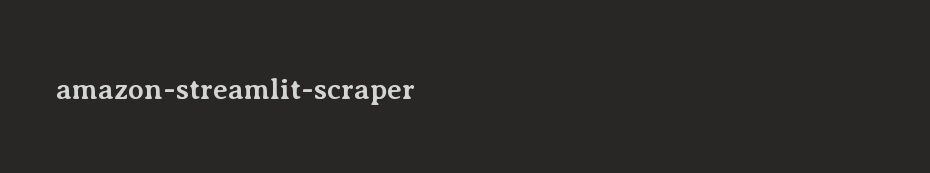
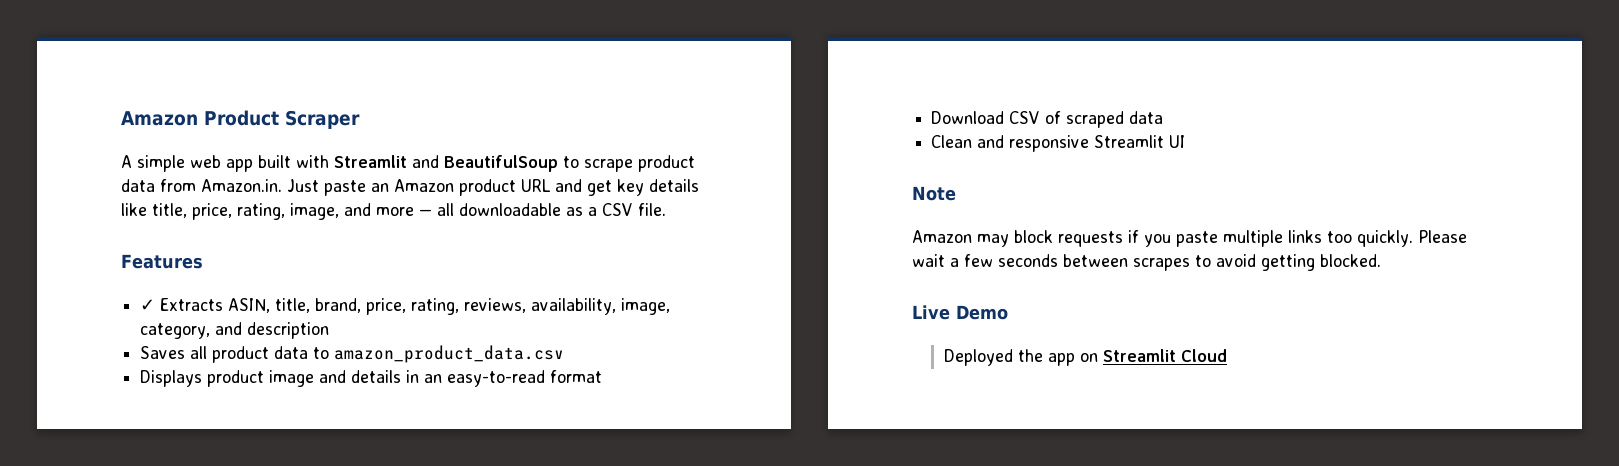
[56,78,415,105] amazon-streamlit-scraper -> [121,110,360,129] [121,155,695,172] [121,179,699,196] [121,203,666,220] [121,254,203,269] [140,298,671,315] [140,322,330,339] [140,345,565,363] [140,370,603,387] [931,111,1164,128] [931,135,1186,152] [912,186,956,201] [912,230,1467,247] [912,254,1381,271] [912,305,1008,320] [943,349,1227,366] Amazon Product Scraper // A simple web app built with Streamlit and BeautifulSoup to scrape product data from Amazon.in. Just paste an Amazon product URL and get key details like title, price, rating, image, and more — all downloadable as a CSV file. // Features // ✓ Extracts ASIN, title, brand, price, rating, reviews, availability, image, category, and description // Saves all product data to amazon_product_data.csv // Displays product image and details in an easy-to-read format // Download CSV of scraped data // Clean and responsive Streamlit UI // Note // Amazon may block requests if you paste multiple links too quickly. Please wait a few seconds between scrapes to avoid getting blocked. // Live Demo // Deployed the app on Streamlit Cloud

